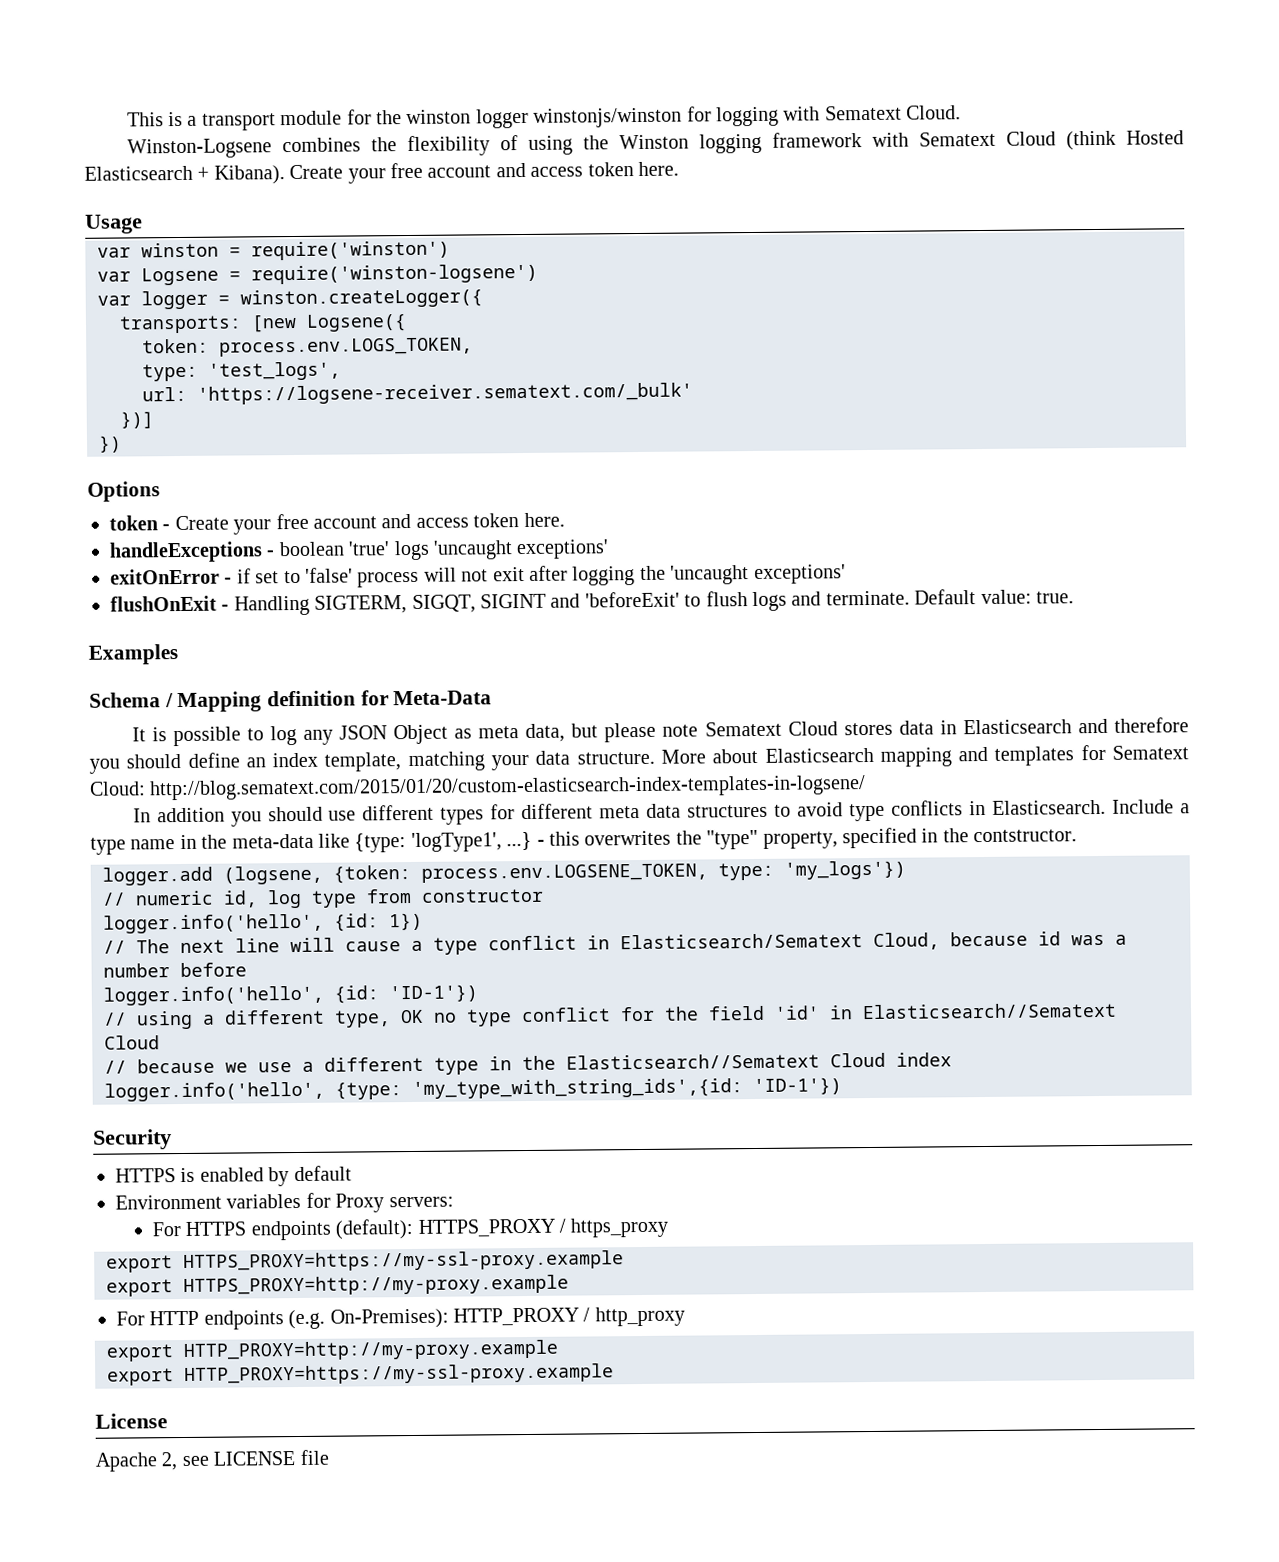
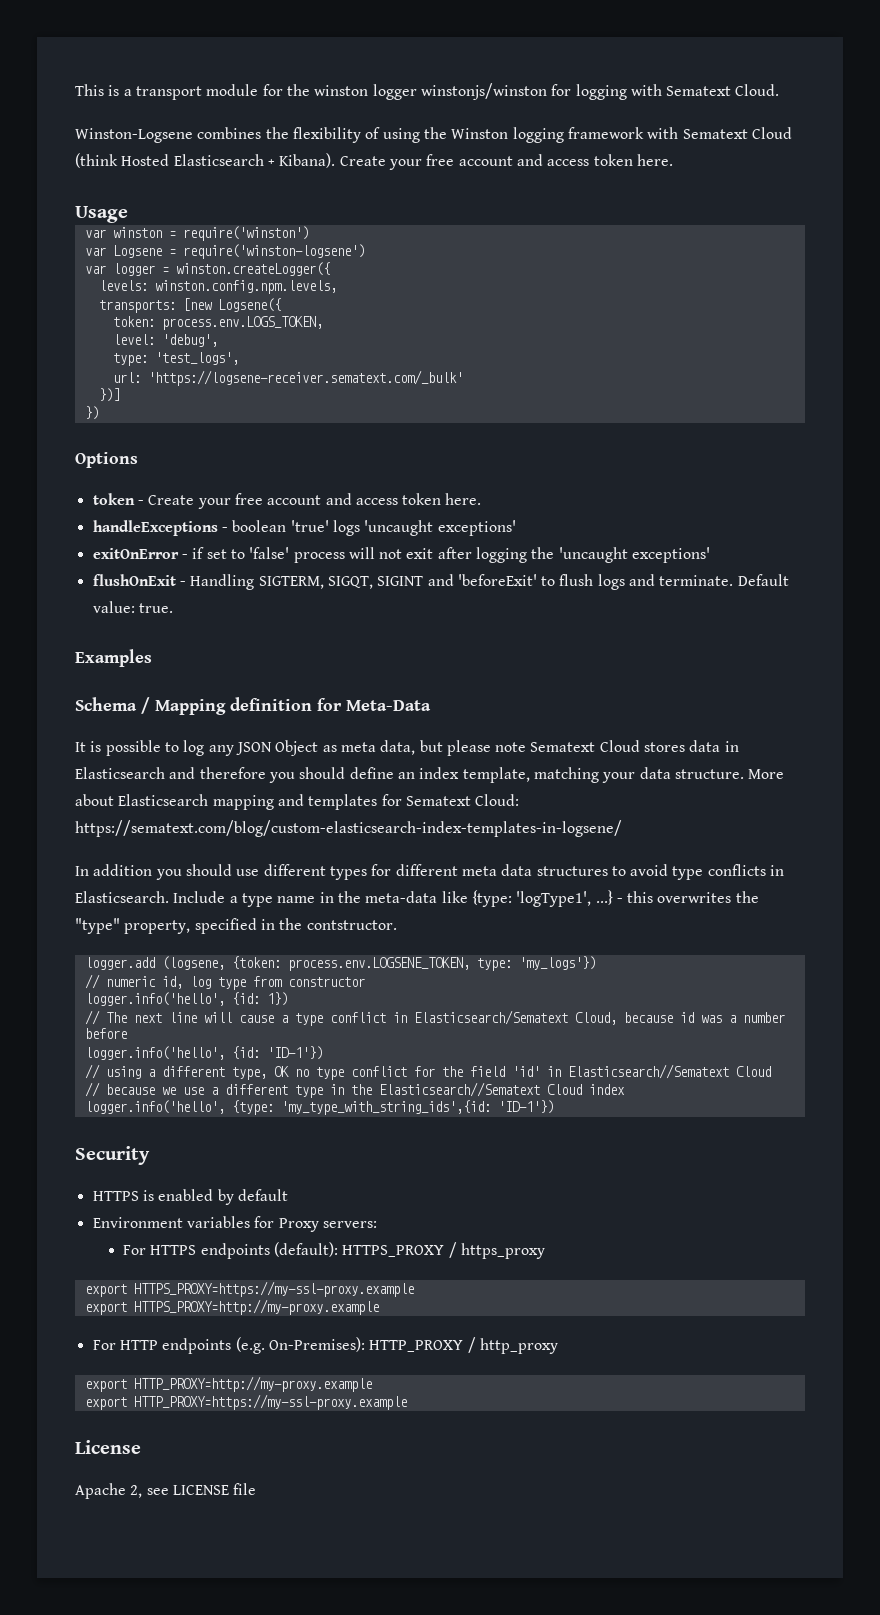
(483, 298) none -> [98,280,337,294] // levels: winston.config.npm.levels,
(473, 347) none -> [112,334,218,347] // level: 'debug',
[149,775,867,801] http://blog.sematext.com/2015/01/20/custom-elasticsearch-index-templates-in-logsene/ -> [75,820,622,837] https://sematext.com/blog/custom-elasticsearch-index-templates-in-logsene/

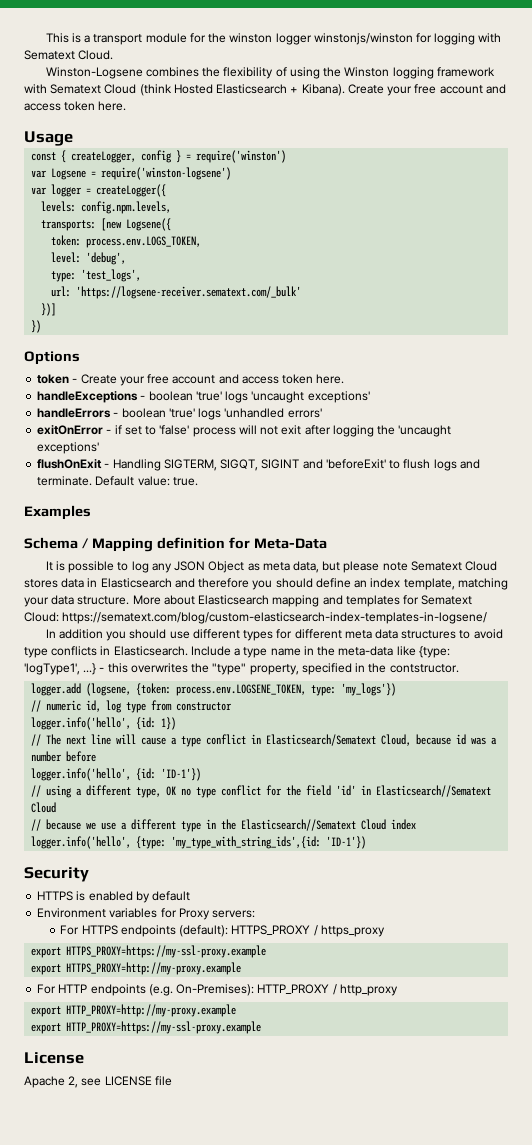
[84,227,162,238] var winston -> [31,150,182,163] const { createLogger, config }
[175,262,330,276] winston.createLogger({ -> [96,184,167,197] createLogger({
[154,280,337,294] winston.config.npm.levels, -> [81,201,172,214] config.npm.levels,
(516, 528) none -> [37,408,322,420] // handleErrors - boolean 'true' logs 'unhandled errors'

